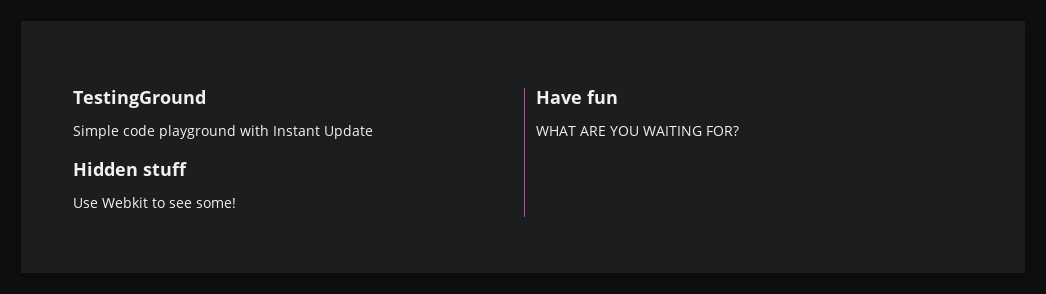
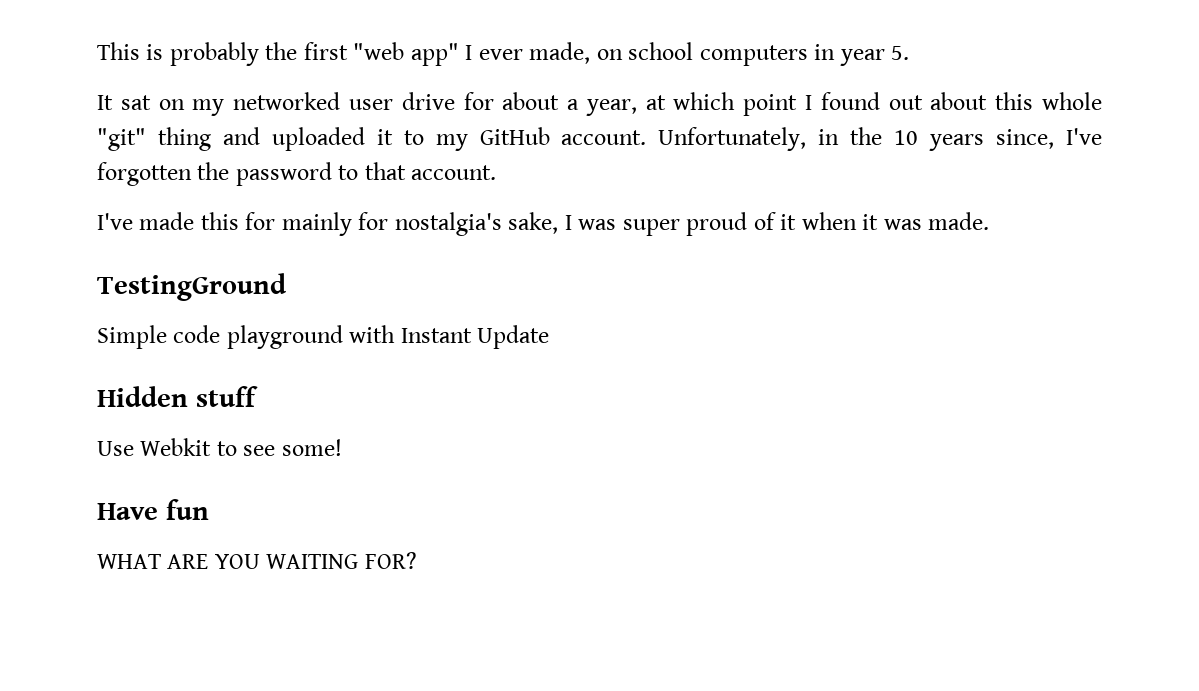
(73, 99) none -> [97,42,910,66] [97,92,1102,116] [97,127,1102,151] [97,162,497,186] [97,212,990,236] This is probably the first "web app" I ever made, on school computers in year 5. // It sat on my networked user drive for about a year, at which point I found out about this whole "git" thing and uploaded it to my GitHub account. Unfortunately, in the 10 years since, I've forgotten the password to that account. // I've made this for mainly for nostalgia's sake, I was super proud of it when it was made. //

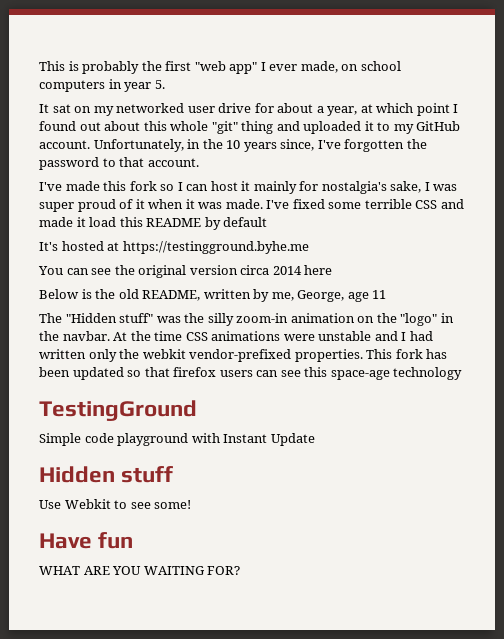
[245,212,276,230] for -> [129,181,251,191] fork so I can host it
(990, 221) none -> [266,199,464,209] [39,217,268,230] [39,241,309,254] [38,265,333,278] [39,289,387,302] [39,313,454,326] [39,331,433,341] [39,349,448,362] [39,367,463,380] I've fixed some terrible CSS and made it load this README by default // It's hosted at https://testingground.byhe.me // You can see the original version circa 2014 here // Below is the old README, written by me, George, age 11 // The "Hidden stuff" was the silly zoom-in animation on the "logo" in the navbar. At the time CSS animations were unstable and I had written only the webkit vendor-prefixed properties. This fork has been updated so that firefox users can see this space-age technology

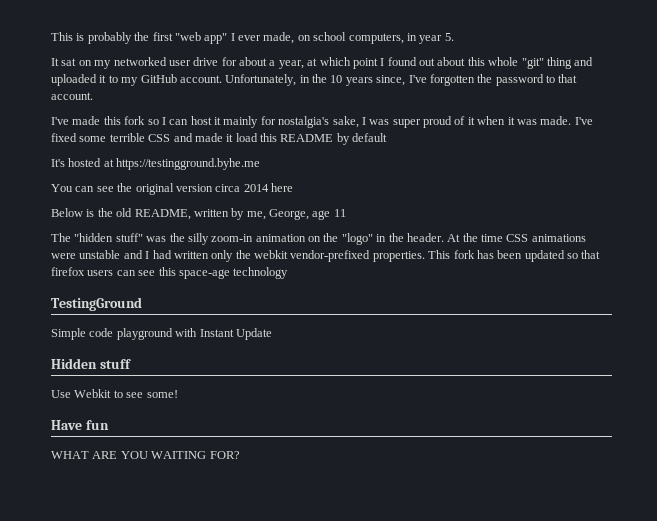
[39,80,105,92] computers -> [348,33,404,44] computers,
[65,313,117,323] "Hidden -> [74,233,114,242] "hidden
[62,331,110,341] navbar. -> [406,233,444,242] header.

